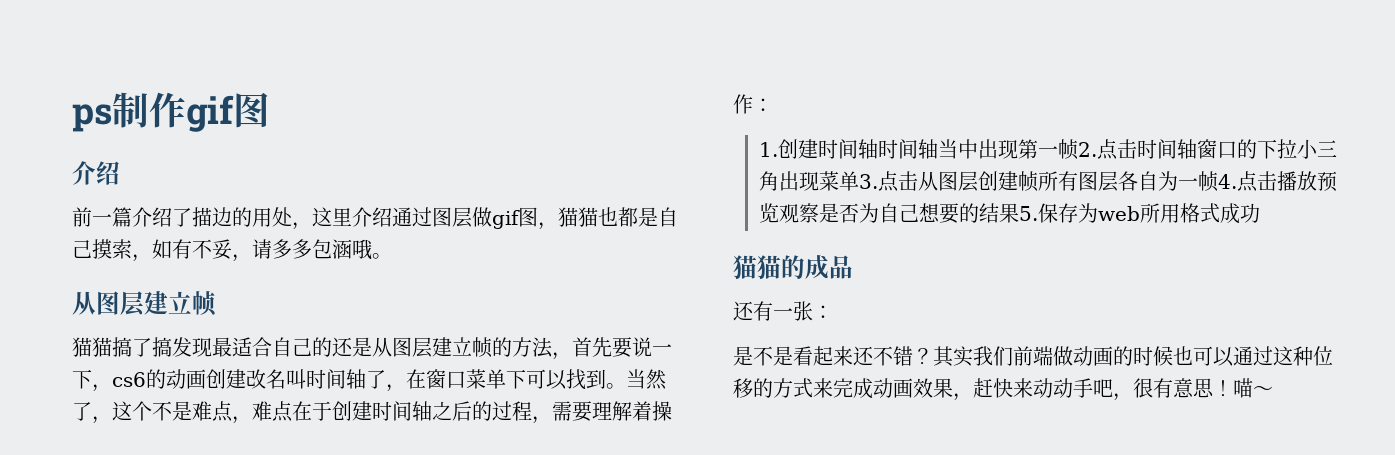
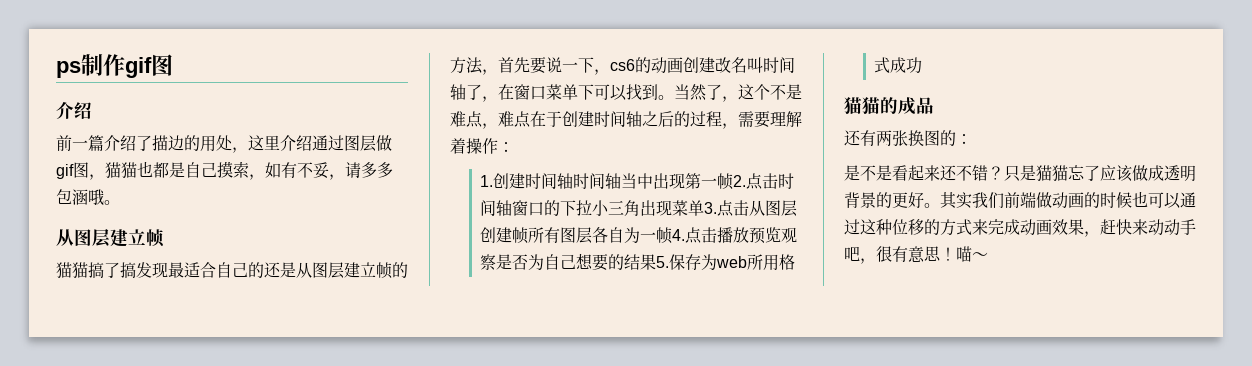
[773,301,813,321] 一张 -> [876,130,956,147] 两张换图的
(933, 356) none -> [1004,165,1196,182] [844,192,940,209] 只是猫猫忘了应该做成透明背景的更好。

